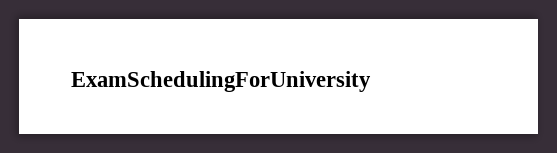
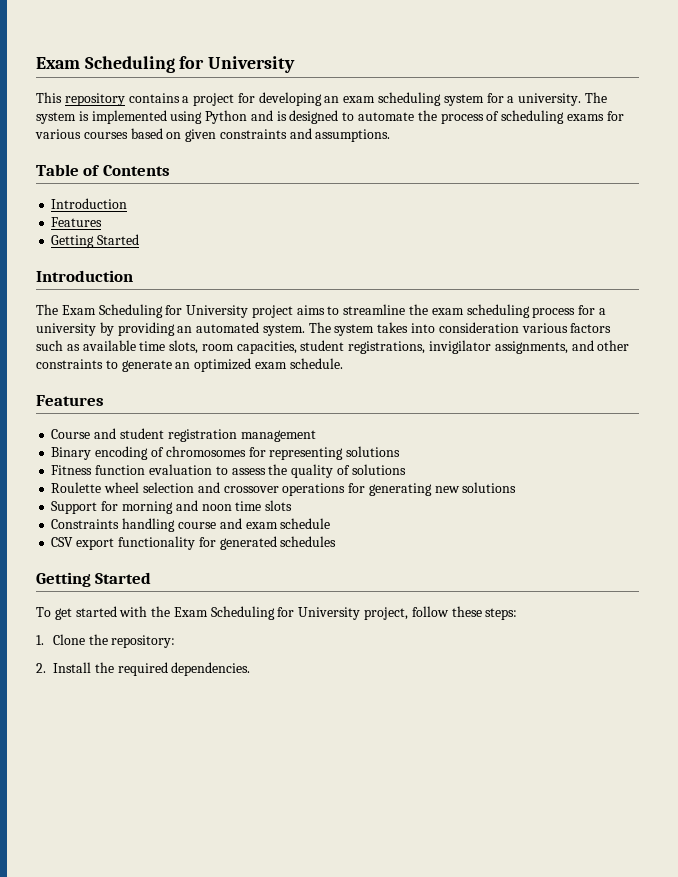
[71,71,371,92] ExamSchedulingForUniversity -> [36,56,296,73] [36,92,607,106] [36,110,624,124] [35,128,391,142] [36,164,170,176] [51,198,128,209] [51,217,103,227] [51,234,140,248] [36,270,133,282] [36,304,606,318] [36,322,612,336] [36,340,630,354] [36,358,343,372] [36,395,104,406] [51,428,316,442] [51,446,401,460] [51,464,406,478] [51,482,517,496] [51,500,293,514] [51,518,331,532] [51,536,337,550] [36,572,152,587] [36,606,518,620] [36,634,176,648] [36,662,251,676] Exam Scheduling for University // This repository contains a project for developing an exam scheduling system for a university. The system is implemented using Python and is designed to automate the process of scheduling exams for various courses based on given constraints and assumptions. // Table of Contents // Introduction // Features // Getting Started // Introduction // The Exam Scheduling for University project aims to streamline the exam scheduling process for a university by providing an automated system. The system takes into consideration various factors such as available time slots, room capacities, student registrations, invigilator assignments, and other constraints to generate an optimized exam schedule. // Features // Course and student registration management // Binary encoding of chromosomes for representing solutions // Fitness function evaluation to assess the quality of solutions // Roulette wheel selection and crossover operations for generating new solutions // Support for morning and noon time slots // Constraints handling course and exam schedule // CSV export functionality for generated schedules // Getting Started // To get started with the Exam Scheduling for University project, follow these steps: // 1. Clone the repository: // 2. Install the required dependencies.

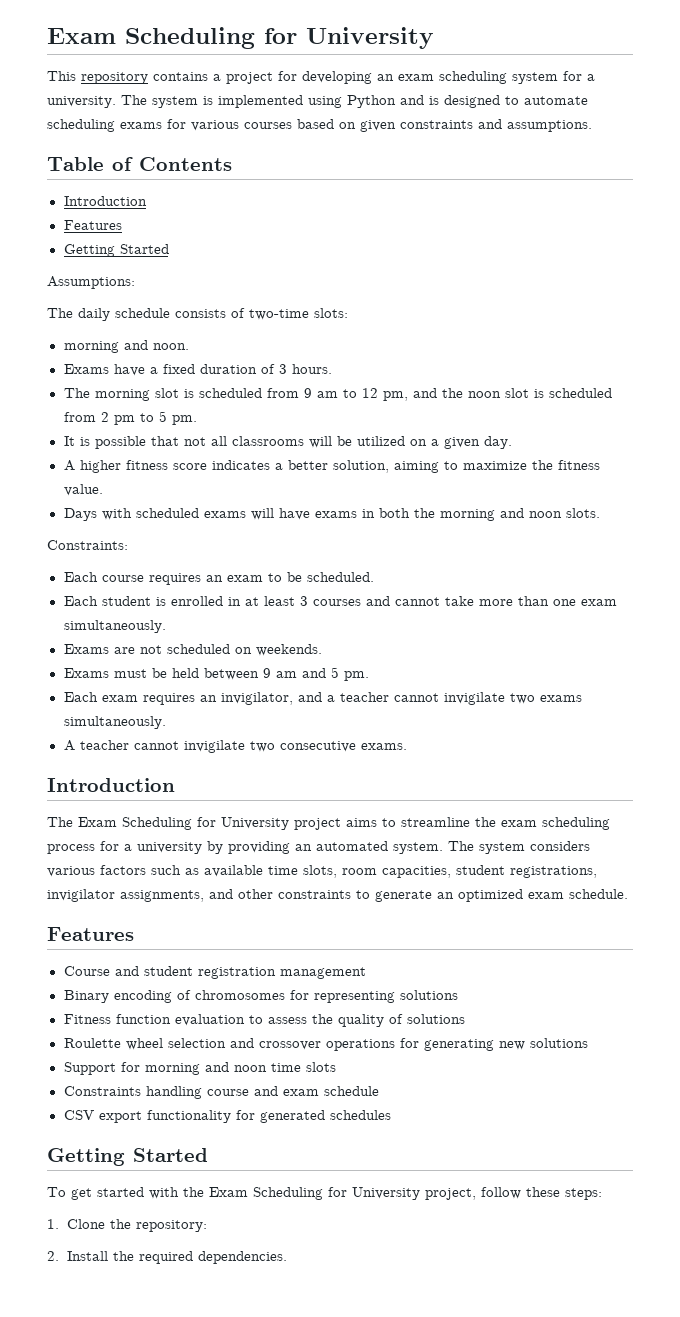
[417,110,500,124] the process of -> (588, 100) none
(140, 239) none -> [47,276,135,289] [47,308,348,321] [63,340,189,353] [63,364,332,376] [63,388,612,401] [63,411,197,425] [63,436,512,449] [63,460,600,473] [63,484,103,496] [63,508,600,521] [47,540,128,550] [63,572,374,585] [63,596,617,606] [63,620,166,633] [63,644,322,656] [63,667,369,681] [63,692,582,705] [63,716,166,729] [63,740,407,753] // Assumptions: // The daily schedule consists of two-time slots: // morning and noon. // Exams have a fixed duration of 3 hours. // The morning slot is scheduled from 9 am to 12 pm, and the noon slot is scheduled from 2 pm to 5 pm. // It is possible that not all classrooms will be utilized on a given day. // A higher fitness score indicates a better solution, aiming to maximize the fitness value. // Days with scheduled exams will have exams in both the morning and noon slots. // Constraints: // Each course requires an exam to be scheduled. // Each student is enrolled in at least 3 courses and cannot take more than one exam simultaneously. // Exams are not scheduled on weekends. // Exams must be held between 9 am and 5 pm. // Each exam requires an invigilator, and a teacher cannot invigilate two exams simultaneously. // A teacher cannot invigilate two consecutive exams.
[377,322,519,333] takes into consideration -> [530,841,590,851] considers

